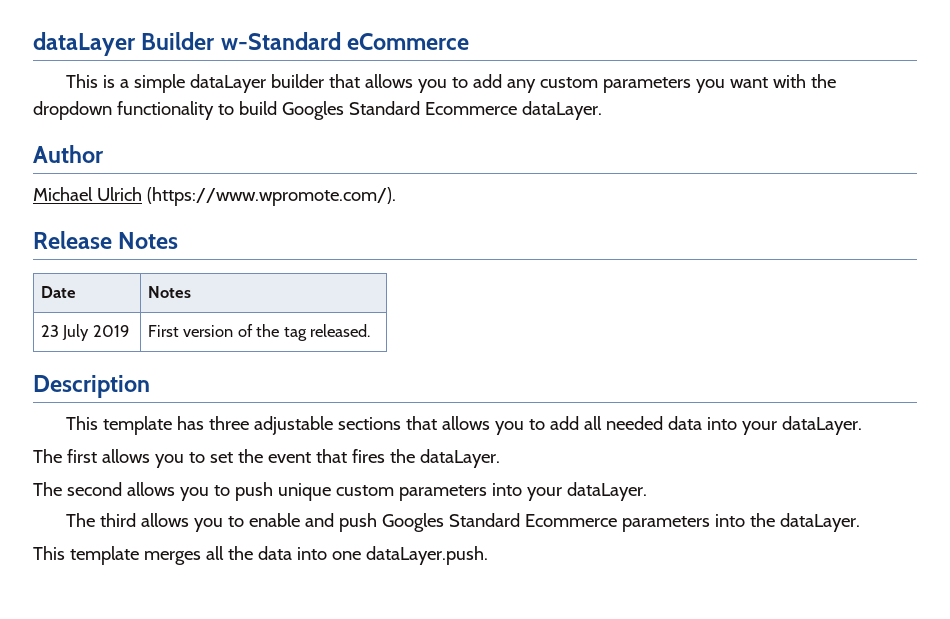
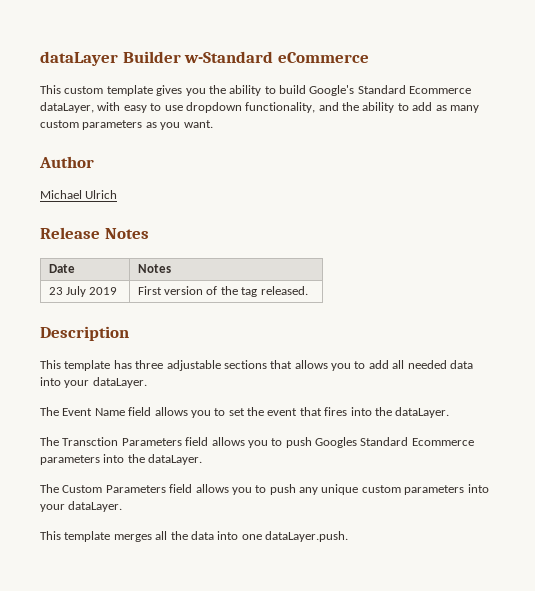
[102,74,836,93] [33,101,602,120] is a simple dataLayer builder that allows you to add any custom parameters you want with the dropdown functionality to build Googles Standard Ecommerce dataLayer. -> [64,85,472,96] [40,102,479,113] [40,120,213,130] custom template gives you the ability to build Google's Standard Ecommerce dataLayer, with easy to use dropdown functionality, and the ability to add as many custom parameters as you want.
[146,187,396,206] (https://www.wpromote.com/). -> (118, 194) none
[66,449,97,463] first -> [62,407,152,416] Event Name field
[389,449,500,468] [33,482,647,501] [65,513,377,532] the dataLayer. // The second allows you to push unique custom parameters into your dataLayer. // The third allows you to enable and push -> [350,407,450,418] [40,437,312,448] into the dataLayer. // The Transction Parameters field allows you to push
(860, 522) none -> [40,484,489,495] [40,501,123,512] // The Custom Parameters field allows you to push any unique custom parameters into your dataLayer.

